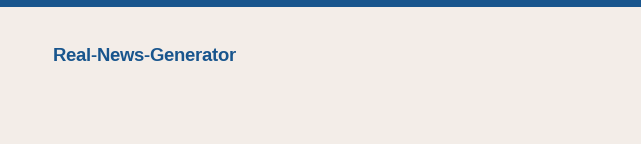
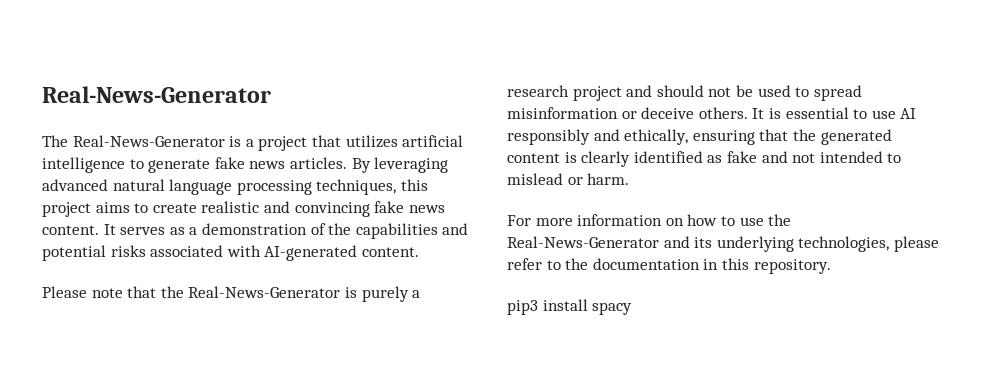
[53,48,236,61] Real-News-Generator -> [42,86,271,103] [42,135,464,151] [42,157,449,173] [42,179,428,195] [42,201,445,217] [42,223,469,239] [42,245,419,261] [42,286,421,302] [507,85,862,101] [507,107,917,119] [507,129,892,145] [507,151,902,167] [507,173,630,185] [507,214,792,226] [507,236,939,252] [507,258,831,274] [507,299,633,315] Real-News-Generator // The Real-News-Generator is a project that utilizes artificial intelligence to generate fake news articles. By leveraging advanced natural language processing techniques, this project aims to create realistic and convincing fake news content. It serves as a demonstration of the capabilities and potential risks associated with AI-generated content. // Please note that the Real-News-Generator is purely a research project and should not be used to spread misinformation or deceive others. It is essential to use AI responsibly and ethically, ensuring that the generated content is clearly identified as fake and not intended to mislead or harm. // For more information on how to use the Real-News-Generator and its underlying technologies, please refer to the documentation in this repository. // pip3 install spacy

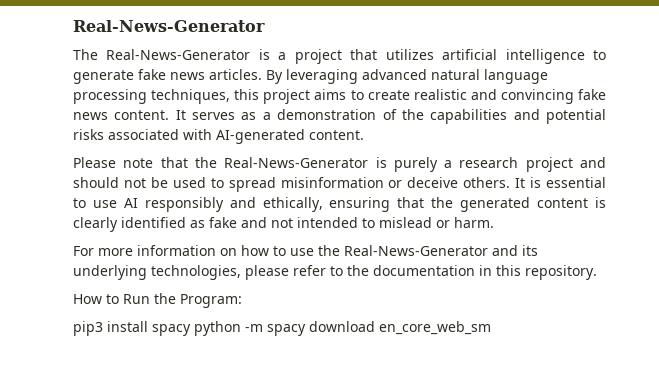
[507,299,633,315] pip3 install spacy -> [73,293,242,308] [73,321,491,336] How to Run the Program: // pip3 install spacy python -m spacy download en_core_web_sm

